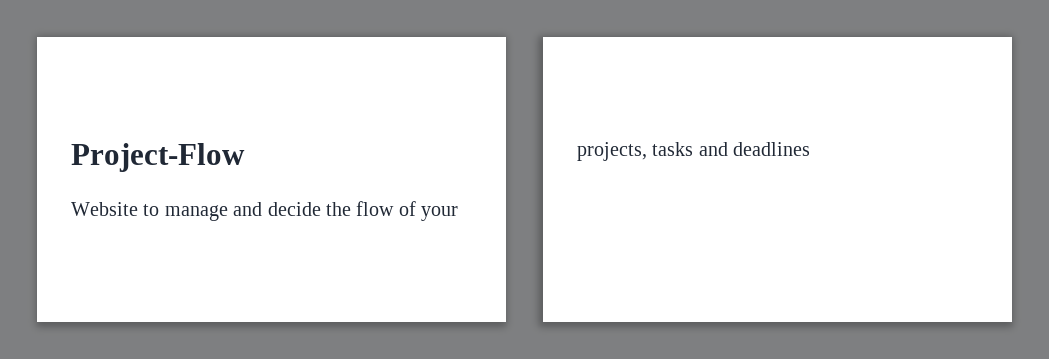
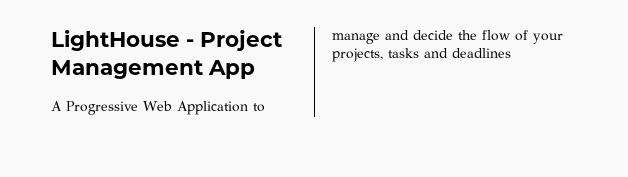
[71,143,245,172] [71,202,138,216] Project-Flow // Website -> [51,30,282,51] [51,60,255,79] [51,101,248,115] LightHouse - Project Management App // A Progressive Web Application

